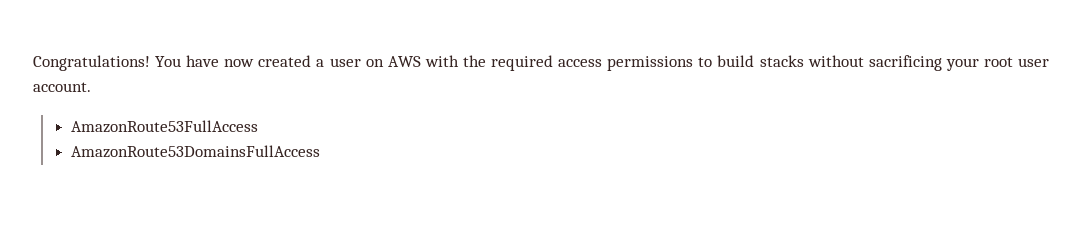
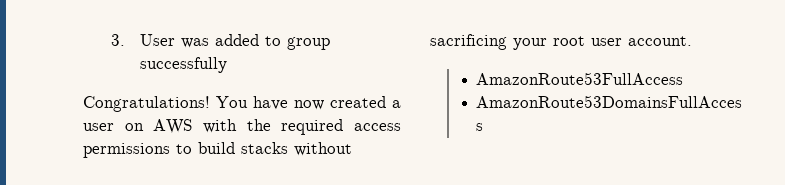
(33, 63) none -> [111,34,330,50] [139,57,227,73] 3. User was added to group successfully //

